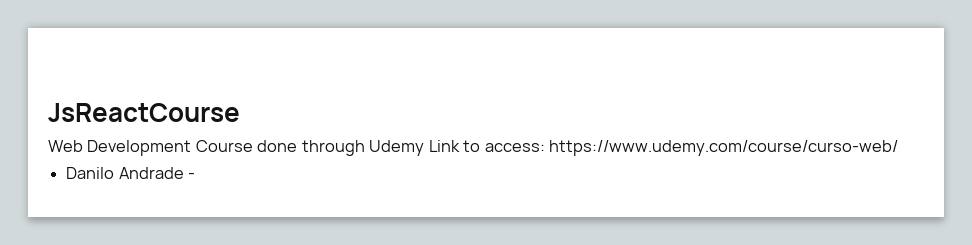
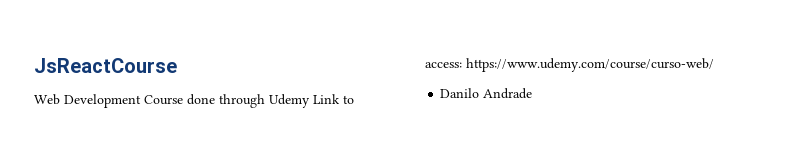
[188,173,196,179] - -> (533, 93) none

